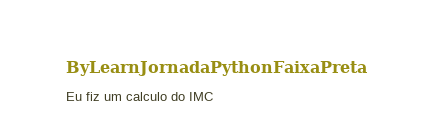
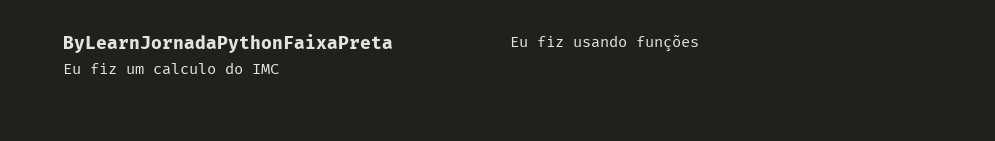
(213, 96) none -> [510,35,699,52] // Eu fiz usando funções

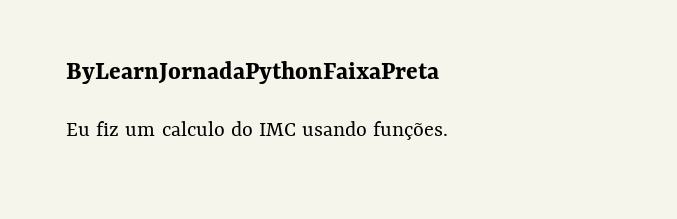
[510,35,699,52] // Eu fiz usando funções -> [302,121,449,140] usando funções.

